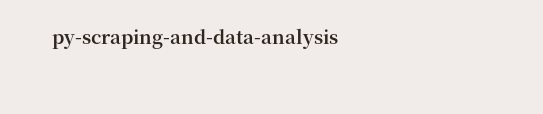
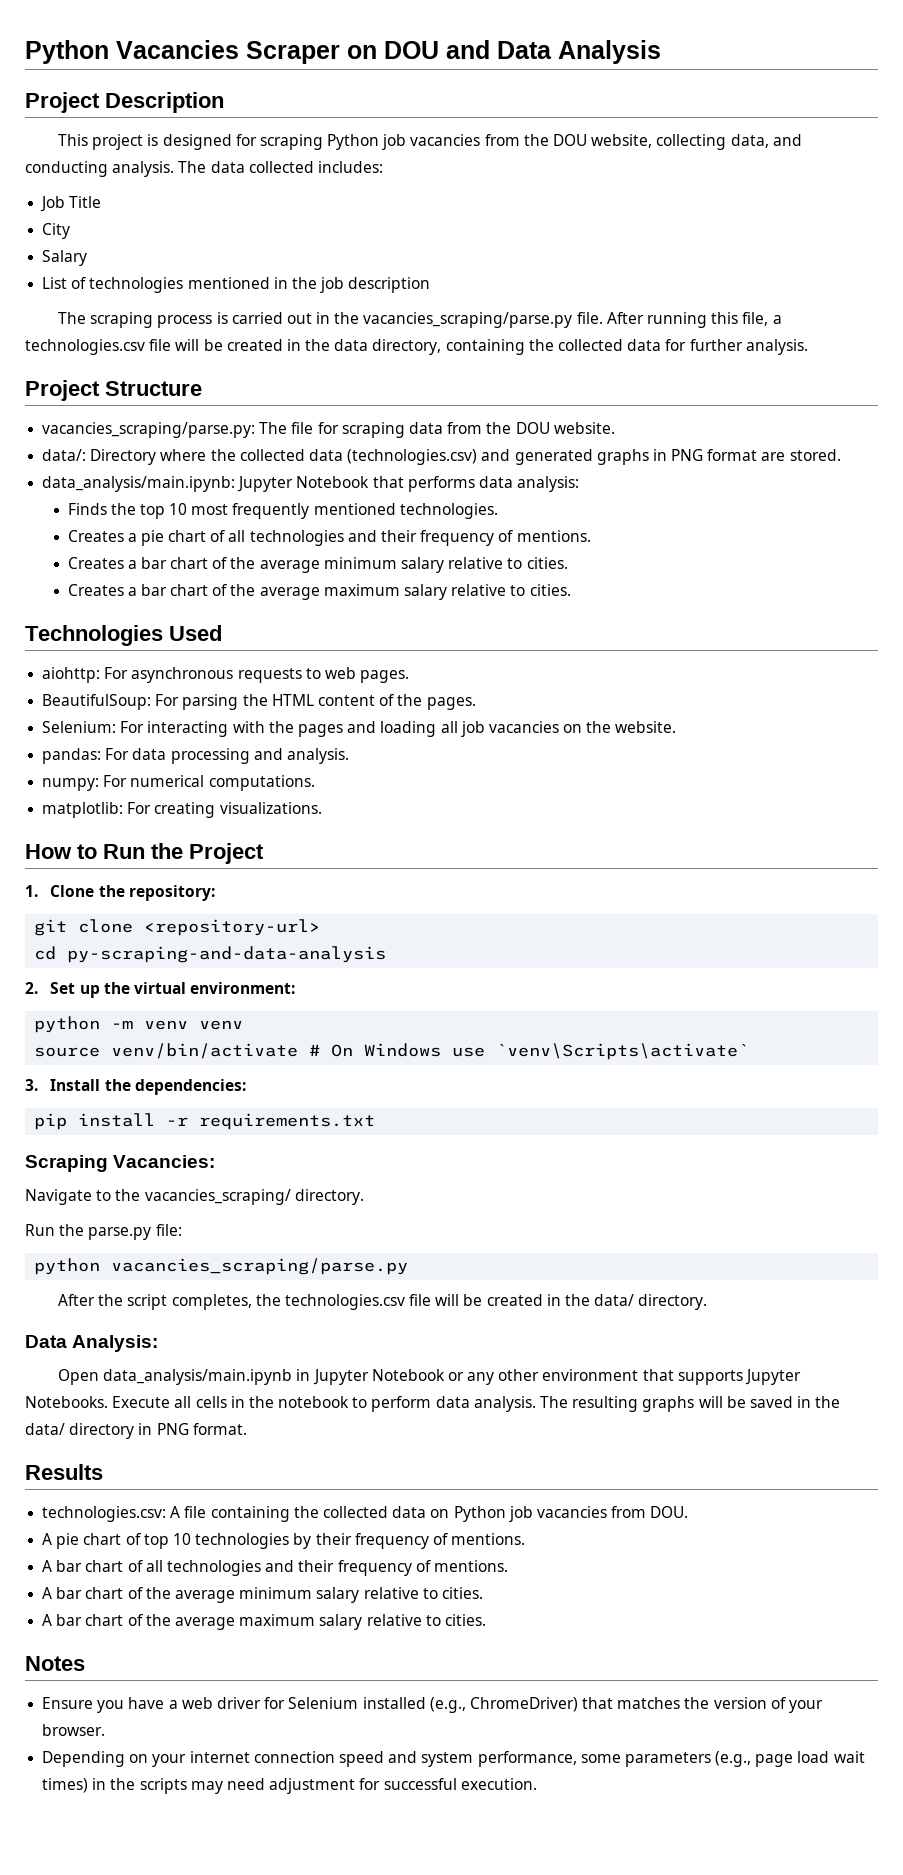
[52,28,338,49] py-scraping-and-data-analysis -> [25,40,661,64] [25,92,224,113] [58,134,802,150] [25,161,383,177] [40,196,102,212] [42,223,71,239] [42,250,88,266] [42,277,431,293] [58,312,782,328] [25,339,808,355] [25,380,202,401] [42,422,615,438] [42,449,841,465] [42,476,580,492] [67,503,498,519] [67,530,591,546] [67,557,568,573] [67,584,571,600] [25,625,222,646] [42,667,410,683] [42,694,476,710] [42,721,677,737] [42,748,349,764] [42,775,315,791] [42,802,322,818] [25,843,264,864] [25,885,215,901] [34,919,321,936] [34,946,387,963] [25,982,296,998] [34,1016,244,1033] [34,1043,750,1060] [25,1079,246,1095] [34,1113,376,1130] [25,1155,216,1172] [25,1189,364,1205] [25,1224,182,1240] [34,1258,409,1275] [58,1294,708,1310] [25,1335,159,1352] [58,1369,802,1385] [25,1396,841,1412] [25,1423,247,1439] [25,1464,103,1480] [42,1506,689,1522] [42,1533,526,1549] [42,1560,508,1576] [42,1587,483,1603] [42,1614,486,1630] [25,1656,85,1671] [42,1697,824,1713] [42,1724,106,1736] [42,1751,865,1767] [42,1778,537,1794] Python Vacancies Scraper on DOU and Data Analysis // Project Description // This project is designed for scraping Python job vacancies from the DOU website, collecting data, and conducting analysis. The data collected includes: // Job Title // City // Salary // List of technologies mentioned in the job description // The scraping process is carried out in the vacancies_scraping/parse.py file. After running this file, a technologies.csv file will be created in the data directory, containing the collected data for further analysis. // Project Structure // vacancies_scraping/parse.py: The file for scraping data from the DOU website. // data/: Directory where the collected data (technologies.csv) and generated graphs in PNG format are stored. // data_analysis/main.ipynb: Jupyter Notebook that performs data analysis: // Finds the top 10 most frequently mentioned technologies. // Creates a pie chart of all technologies and their frequency of mentions. // Creates a bar chart of the average minimum salary relative to cities. // Creates a bar chart of the average maximum salary relative to cities. // Technologies Used // aiohttp: For asynchronous requests to web pages. // BeautifulSoup: For parsing the HTML content of the pages. // Selenium: For interacting with the pages and loading all job vacancies on the website. // pandas: For data processing and analysis. // numpy: For numerical computations. // matplotlib: For creating visualizations. // How to Run the Project // 1. Clone the repository: // git clone <repository-url> // cd py-scraping-and-data-analysis // 2. Set up the virtual environment: // python -m venv venv // source venv/bin/activate # On Windows use `venv\Scripts\activate` // 3. Install the dependencies: // pip install -r requirements.txt // Scraping Vacancies: // Navigate to the vacancies_scraping/ directory. // Run the parse.py file: // python vacancies_scraping/parse.py // After the script completes, the technologies.csv file will be created in the data/ directory. // Data Analysis: // Open data_analysis/main.ipynb in Jupyter Notebook or any other environment that supports Jupyter Notebooks. Execute all cells in the notebook to perform data analysis. The resulting graphs will be saved in the data/ directory in PNG format. // Results // technologies.csv: A file containing the collected data on Python job vacancies from DOU. // A pie chart of top 10 technologies by their frequency of mentions. // A bar chart of all technologies and their frequency of mentions. // A bar chart of the average minimum salary relative to cities. // A bar chart of the average maximum salary relative to cities. // Notes // Ensure you have a web driver for Selenium installed (e.g., ChromeDriver) that matches the version of your browser. // Depending on your internet connection speed and system performance, some parameters (e.g., page load wait times) in the scripts may need adjustment for successful execution.

